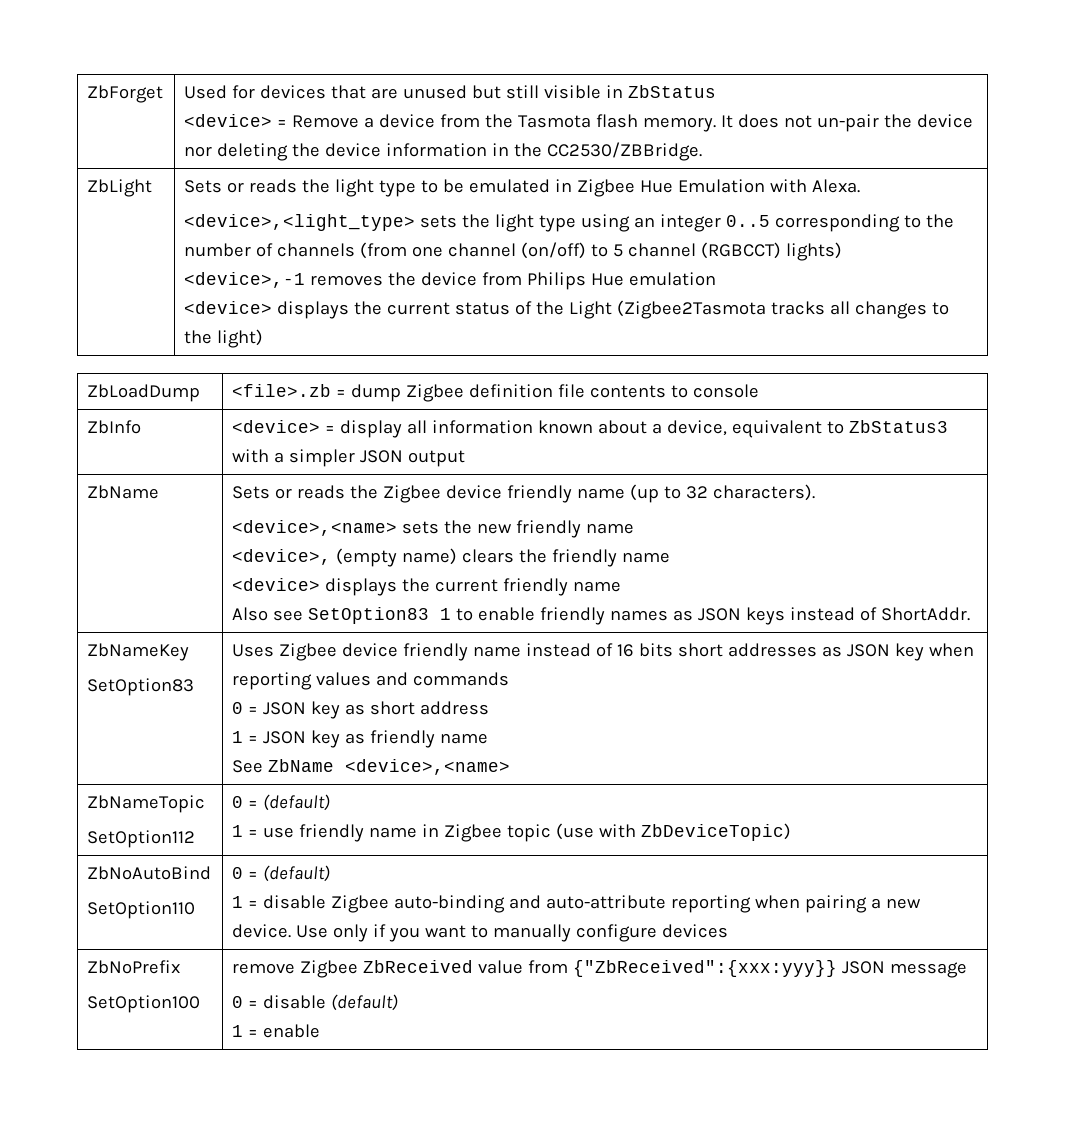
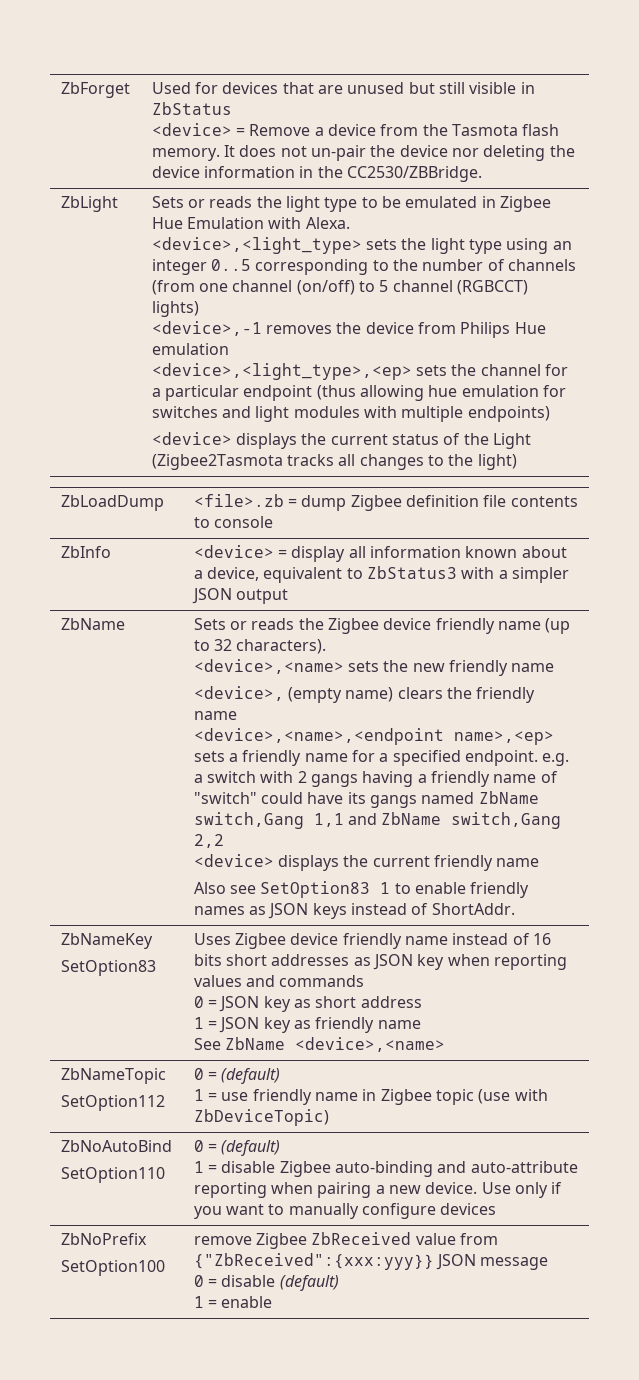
(717, 279) none -> [151,363,569,380] [151,385,567,401] [151,406,550,422] // <device>,<light_type>,<ep> sets the channel for a particular endpoint (thus allowing hue emulation for switches and light modules with multiple endpoints)
(671, 557) none -> [193,728,554,745] [193,750,570,766] [193,771,558,787] [193,791,539,808] [193,812,562,829] [193,834,224,848] // <device>,<name>,<endpoint name>,<ep> sets a friendly name for a specified endpoint. e.g. a switch with 2 gangs having a friendly name of "switch" could have its gangs named ZbName switch,Gang 1,1 and ZbName switch,Gang 2,2

